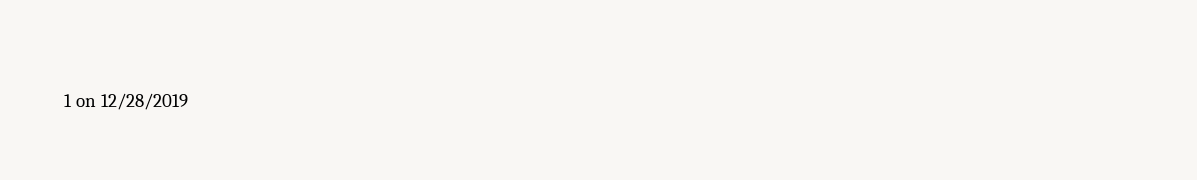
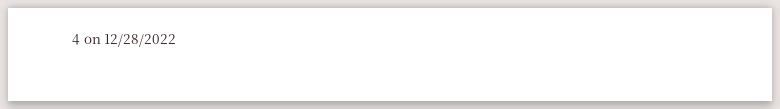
[64,93,189,110] 1 on 12/28/2019 -> [72,34,177,47] 4 on 12/28/2022

